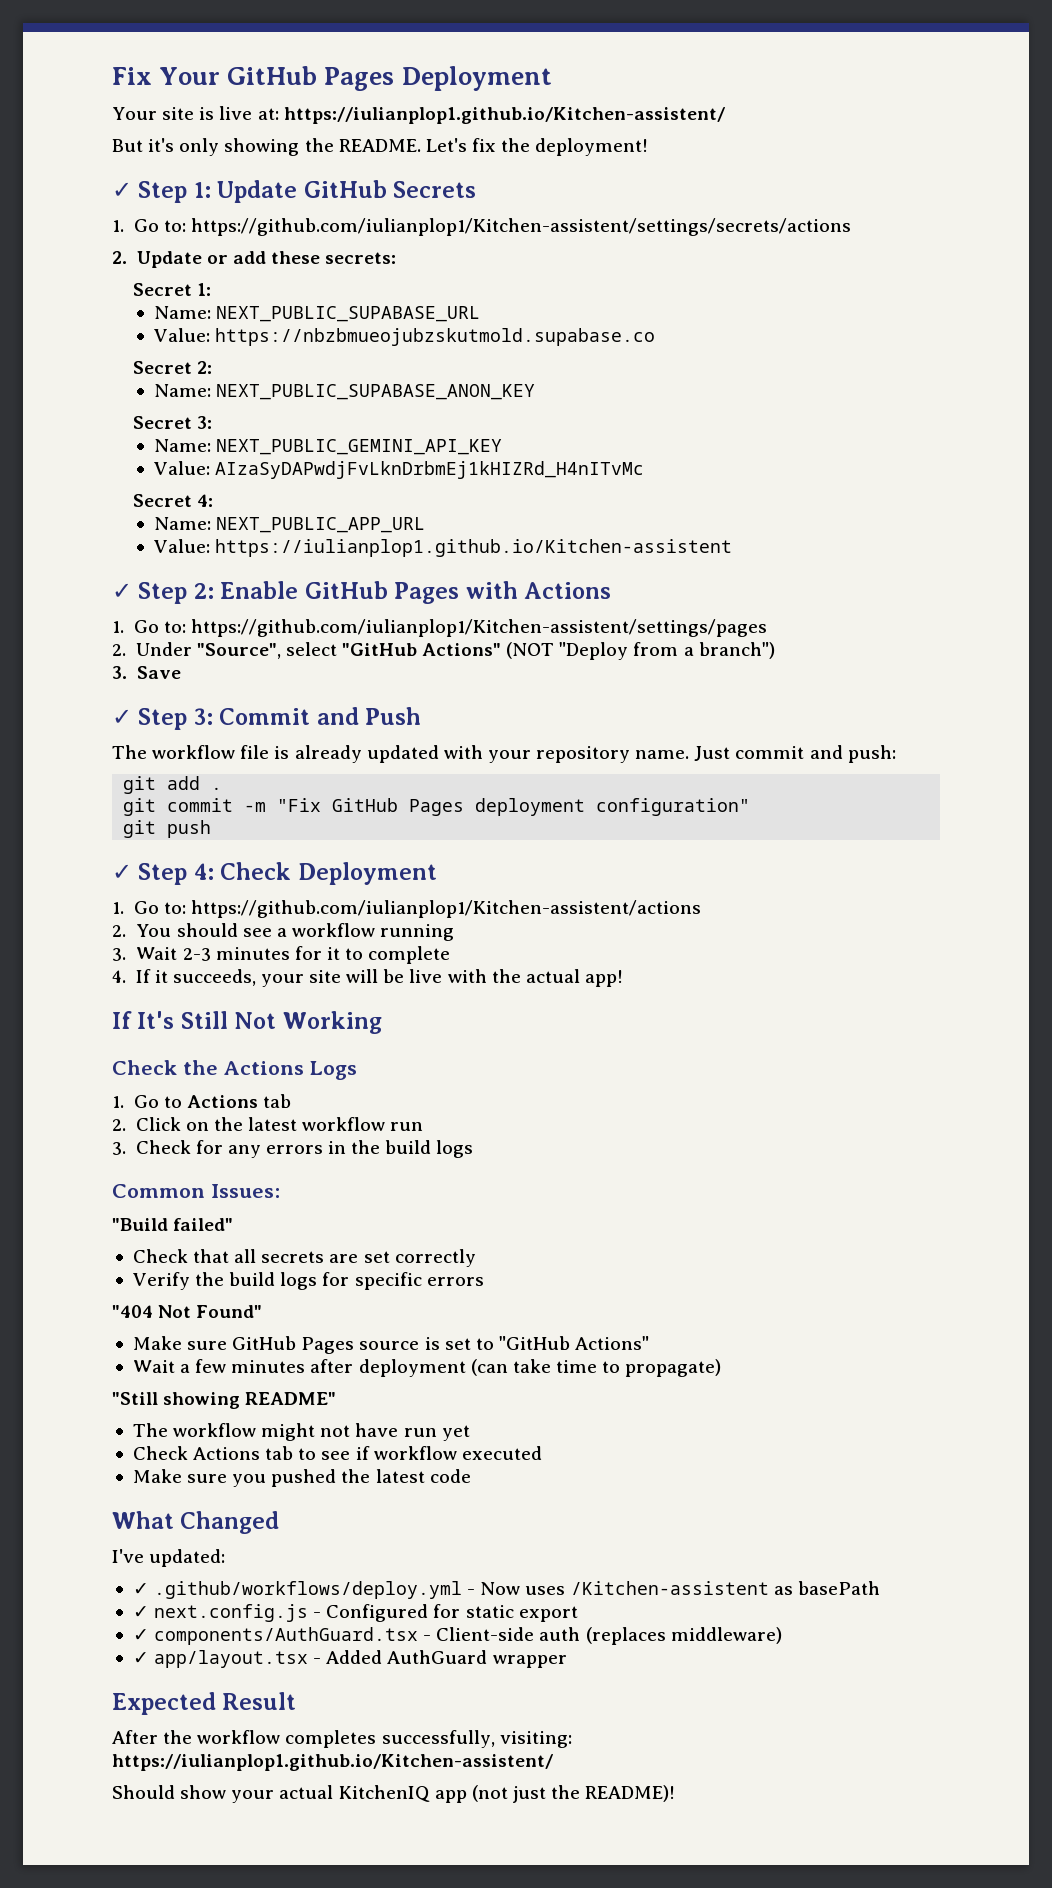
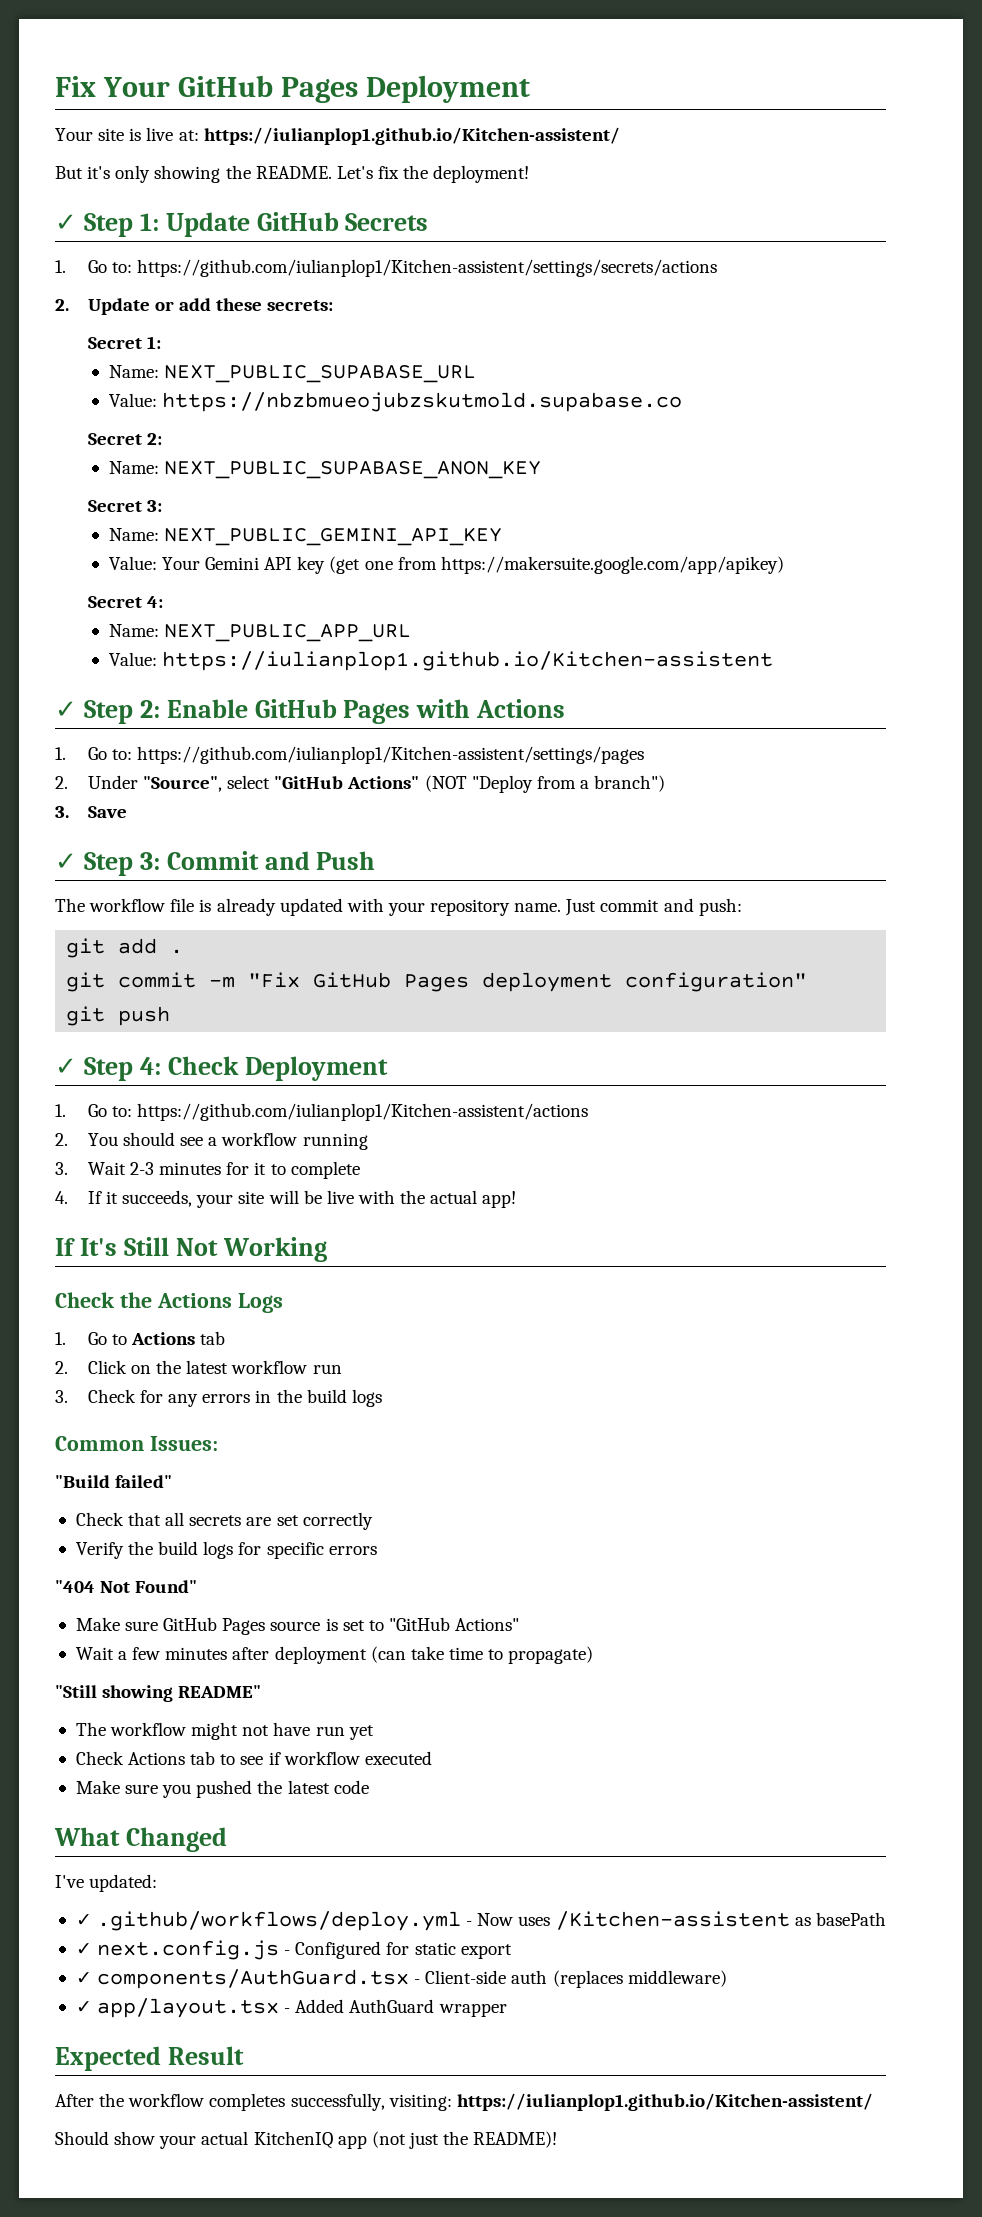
[215,461,645,479] AIzaSyDAPwdjFvLknDrbmEj1kHIZRd_H4nITvMc -> [161,556,784,574] Your Gemini API key (get one from https://makersuite.google.com/app/apikey)

